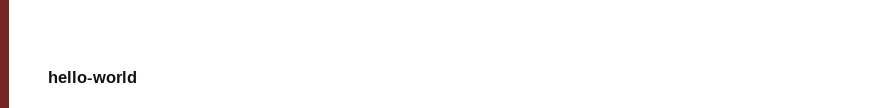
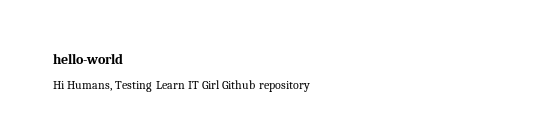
(137, 77) none -> [53,80,310,92] // Hi Humans, Testing Learn IT Girl Github repository

